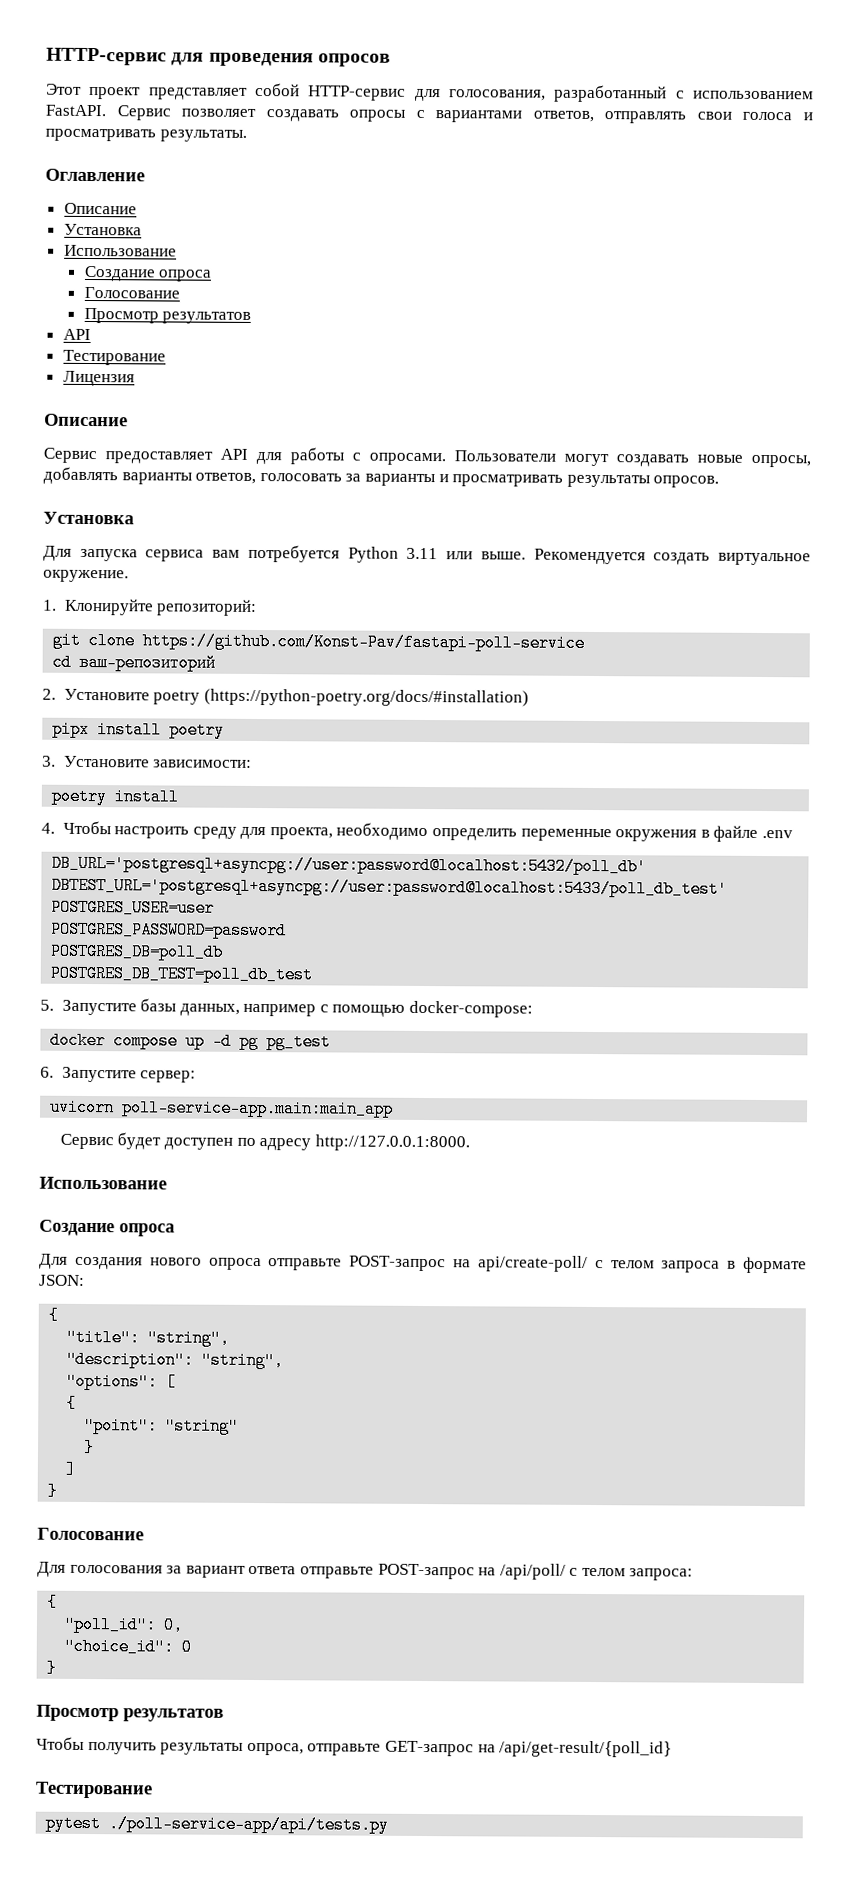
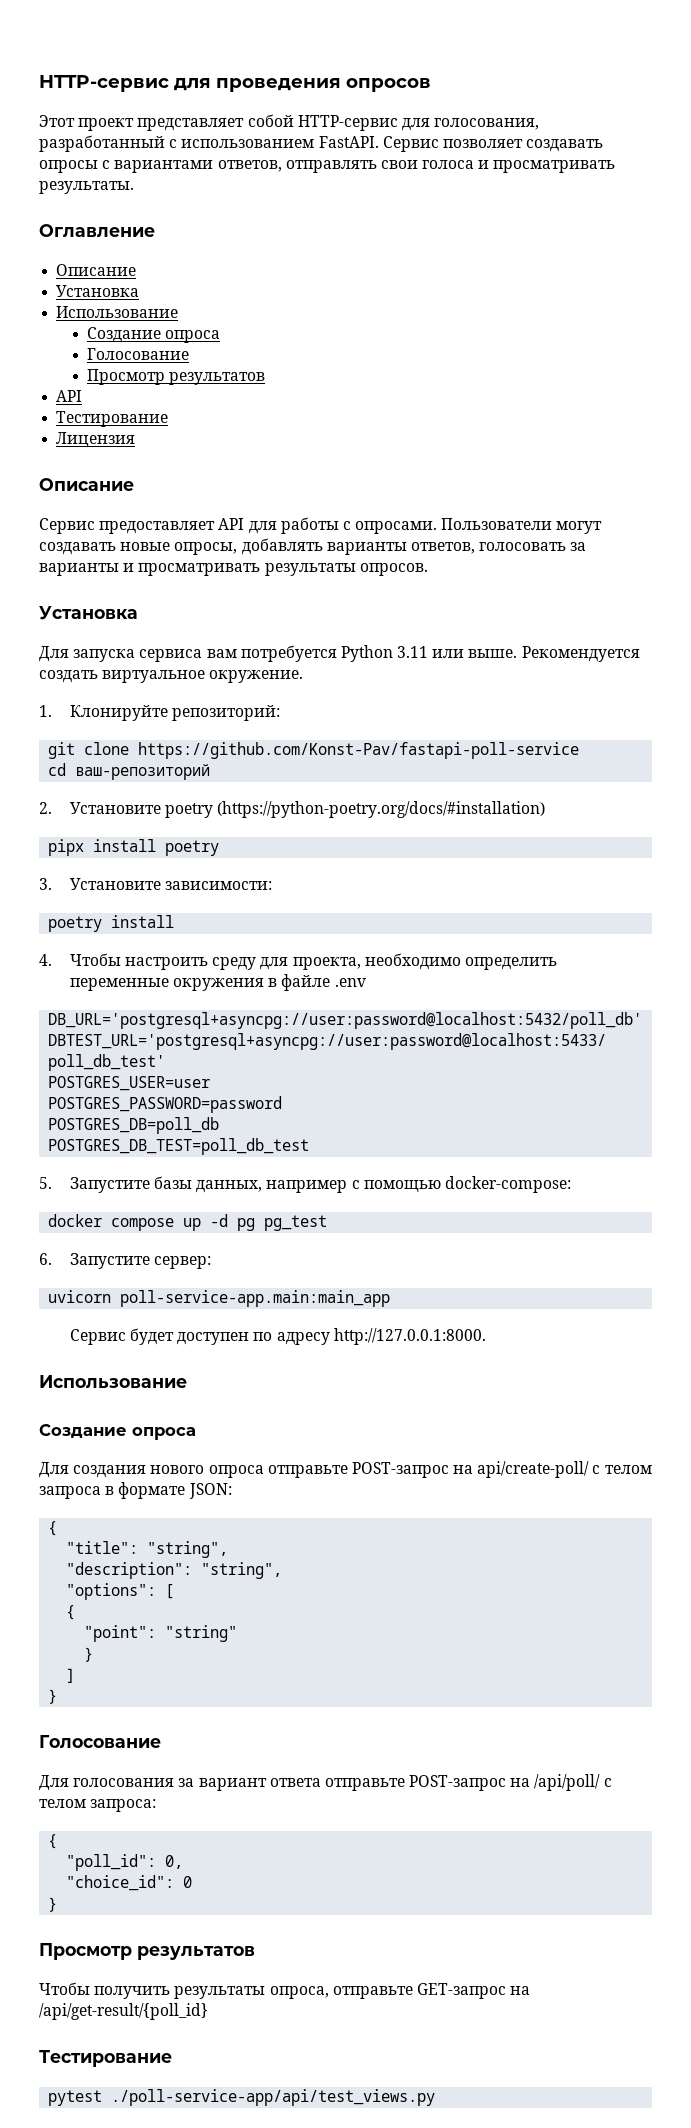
[108,1815,390,1834] ./poll-service-app/api/tests.py -> [111,2089,436,2106] ./poll-service-app/api/test_views.py

